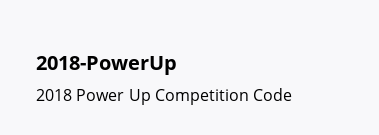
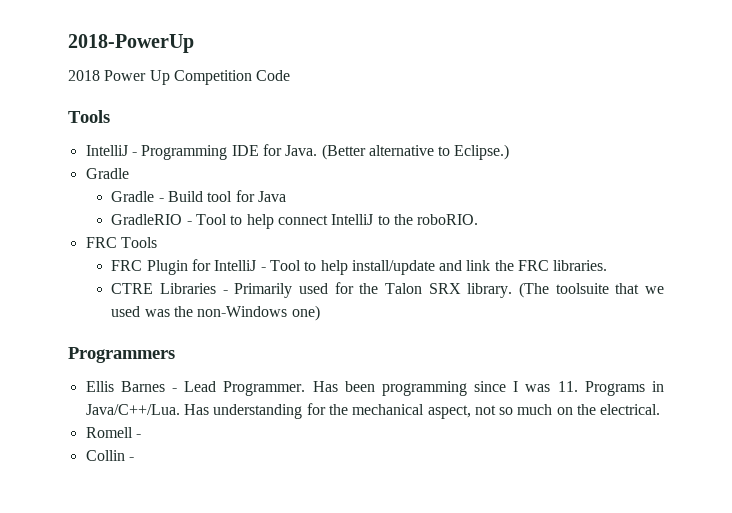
(293, 94) none -> [68,110,110,123] [85,144,510,160] [85,168,129,179] [111,190,286,202] [111,214,479,229] [85,237,157,248] [111,259,608,275] [111,282,664,298] [111,305,320,321] [68,347,175,363] [85,381,664,396] [85,403,661,419] [85,427,141,438] [85,450,134,461] // Tools // IntelliJ - Programming IDE for Java. (Better alternative to Eclipse.) // Gradle // Gradle - Build tool for Java // GradleRIO - Tool to help connect IntelliJ to the roboRIO. // FRC Tools // FRC Plugin for IntelliJ - Tool to help install/update and link the FRC libraries. // CTRE Libraries - Primarily used for the Talon SRX library. (The toolsuite that we used was the non-Windows one) // Programmers // Ellis Barnes - Lead Programmer. Has been programming since I was 11. Programs in Java/C++/Lua. Has understanding for the mechanical aspect, not so much on the electrical. // Romell - // Collin -

